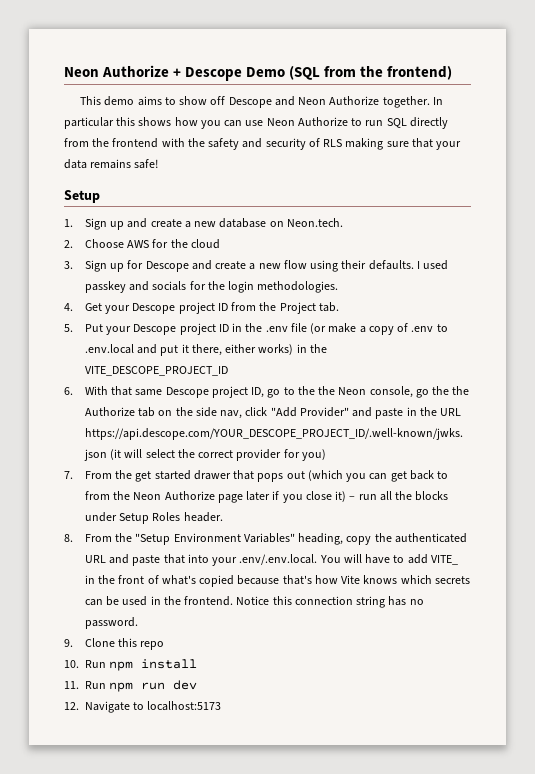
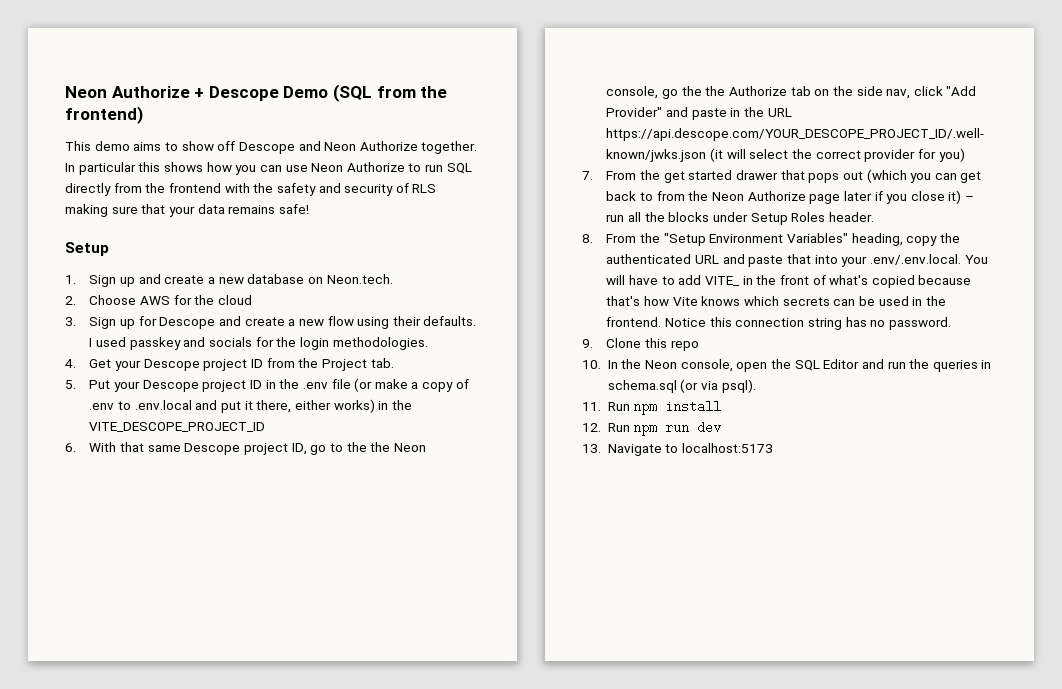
(79, 664) none -> [607,359,992,372] [607,379,756,393] [582,402,601,411] In the Neon console, open the SQL Editor and run the queries in schema.sql (or via psql). // 11.
[64,681,79,689] 11. -> [582,423,601,432] 12.
[64,702,79,710] 12. -> [582,444,601,453] 13.

